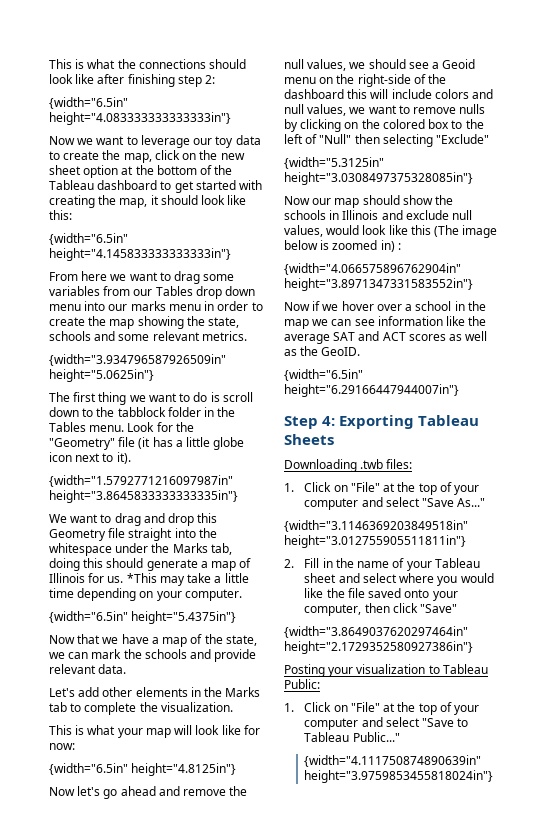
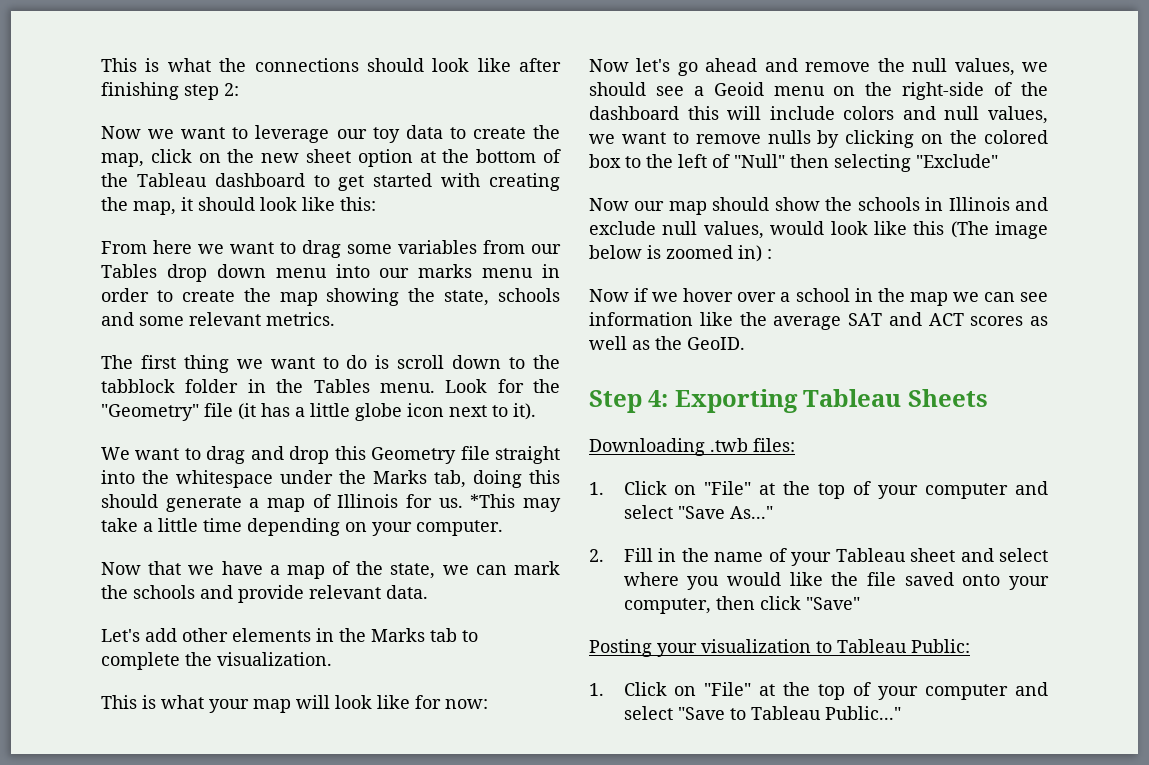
[49,97,128,109] [49,112,231,125] // {width="6.5in" height="4.083333333333333in"} -> (239, 89) none
[49,233,128,245] [49,248,231,261] // {width="6.5in" height="4.145833333333333in"} -> (376, 204) none
[49,354,226,366] [49,369,154,382] // {width="3.934796587926509in" height="5.0625in"} -> (335, 319) none
[49,475,233,487] [49,490,238,503] // {width="1.5792771216097987in" height="3.8645833333333335in"} -> (536, 411) none
[49,611,237,624] // {width="6.5in" height="5.4375in"} -> (503, 528) none
[49,763,237,776] // {width="6.5in" height="4.8125in"} -> (488, 704) none
[284,157,384,169] [284,172,473,185] // {width="5.3125in" height="3.0308497375328085in"} -> (998, 161) none
[284,263,461,275] [284,278,473,291] // {width="4.066575896762904in" height="3.8971347331583552in"} -> (772, 254) none
[284,369,363,381] [284,384,459,397] // {width="6.5in" height="6.29166447944007in"} -> (745, 343) none
[284,520,468,532] [284,535,466,548] // {width="3.1146369203849518in" height="3.012755905511811in"} -> (773, 512) none
[284,626,468,638] [284,641,473,654] // {width="3.8649037620297464in" height="2.1729352580927386in"} -> (860, 603) none
[304,755,482,767] [304,770,494,783] // {width="4.111750874890639in" height="3.9759853455818024in"} -> (901, 713) none

